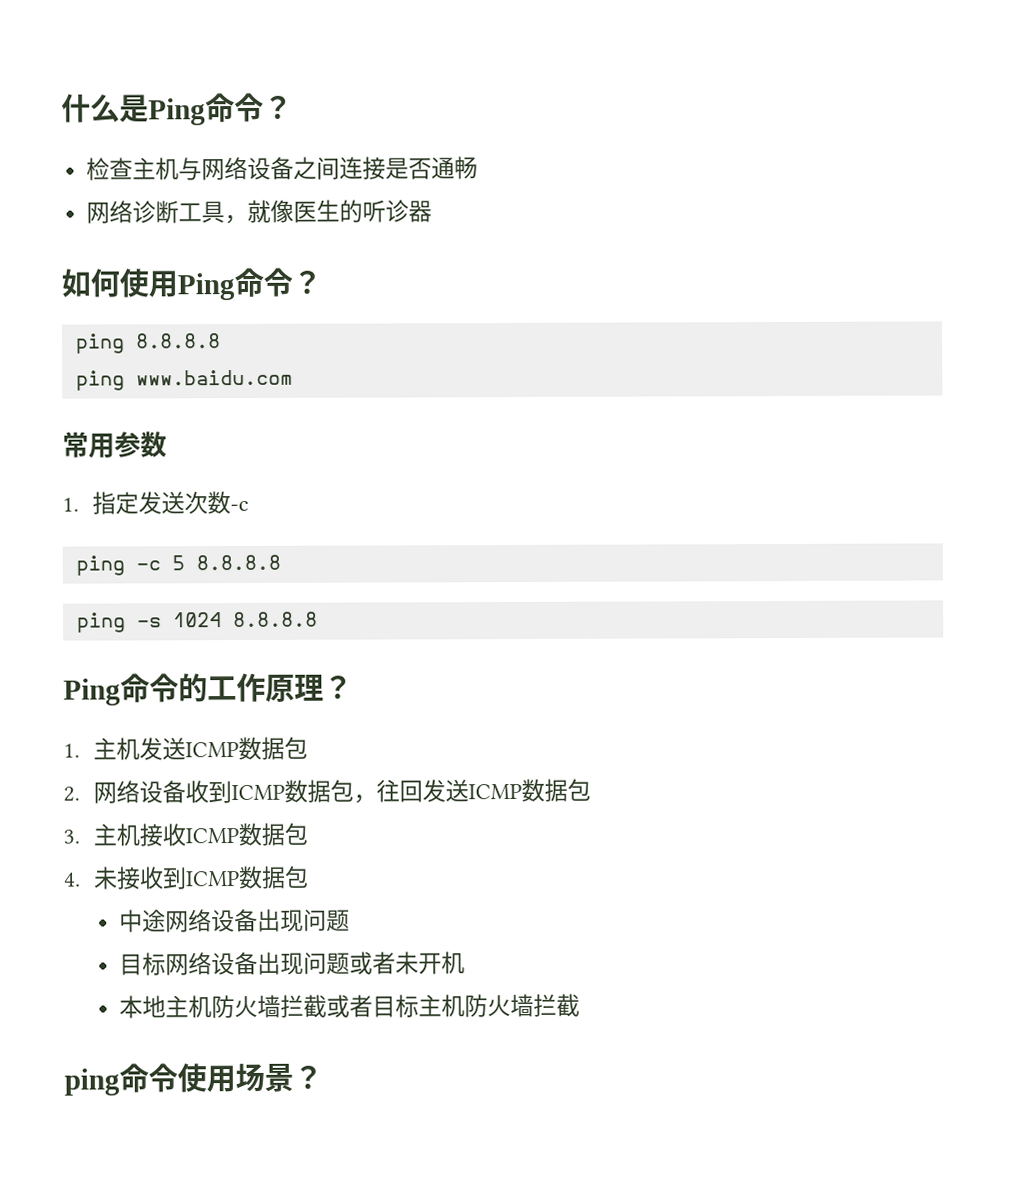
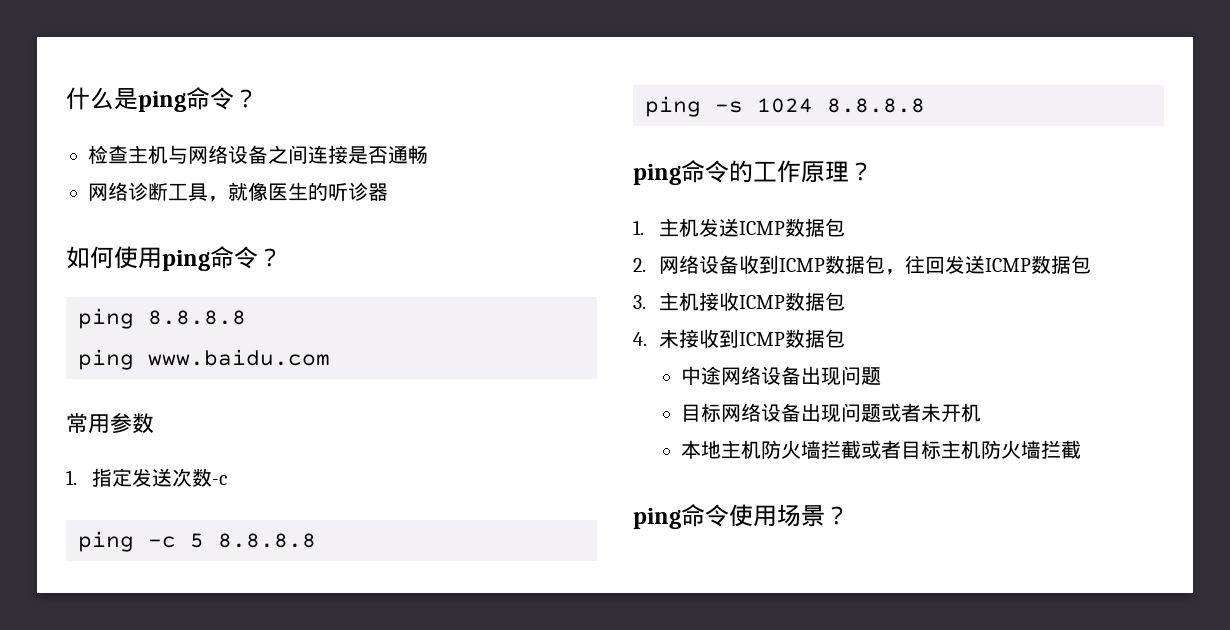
[148,98,206,126] Ping -> [138,91,186,112] ping
[177,273,235,301] Ping -> [162,250,210,271] ping
[63,678,121,706] Ping -> [633,164,681,185] ping

